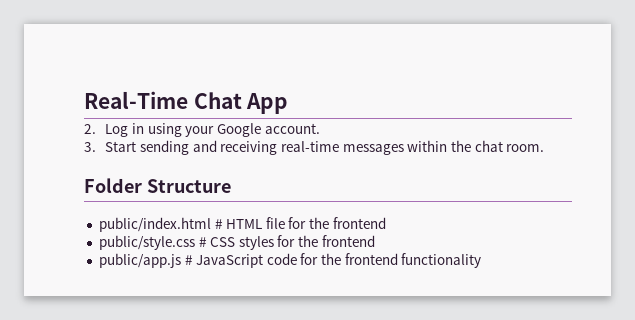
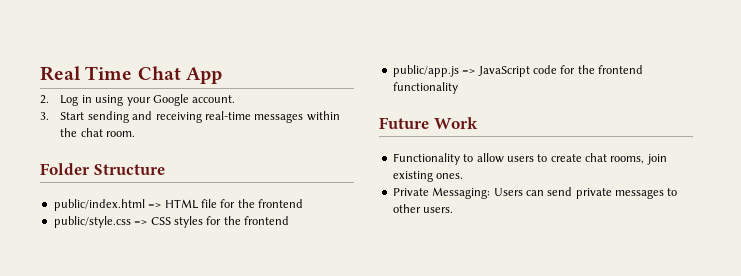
[84,91,188,109] Real-Time -> [40,66,133,81] Real Time
[214,219,223,229] # -> [148,203,162,208] =>
[198,237,207,247] # -> [134,220,148,225] =>
[184,255,193,265] # -> [462,69,476,74] =>
(482, 260) none -> [379,117,478,129] [392,153,667,165] [392,171,464,182] [392,187,678,199] [392,204,454,213] // Future Work // Functionality to allow users to create chat rooms, join existing ones. // Private Messaging: Users can send private messages to other users.

